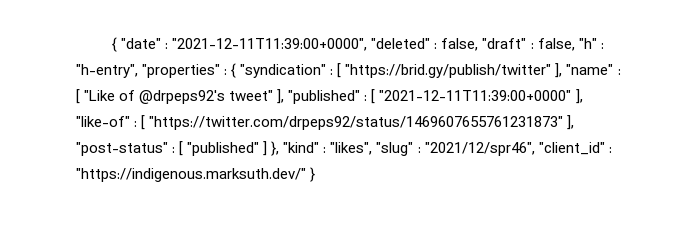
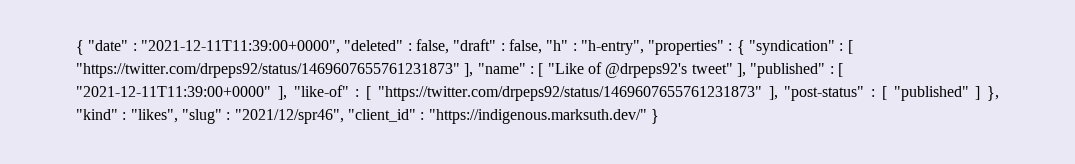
[345,64,552,78] "https://brid.gy/publish/twitter" -> [76,63,460,78] "https://twitter.com/drpeps92/status/1469607655761231873"

